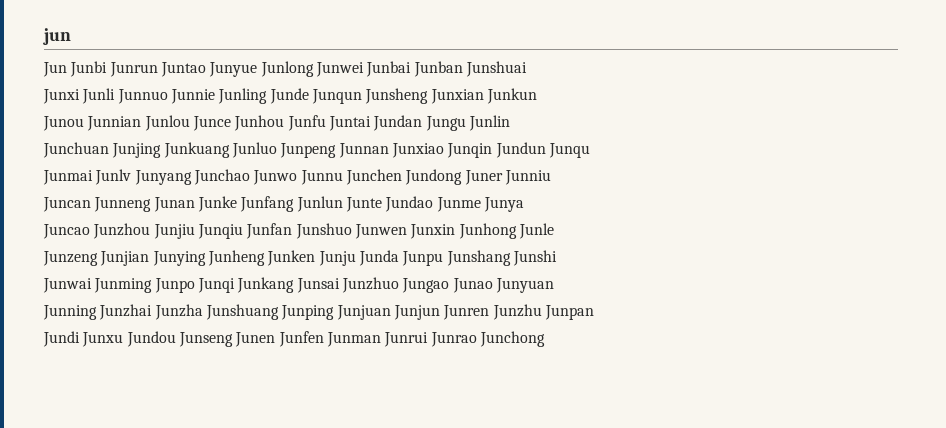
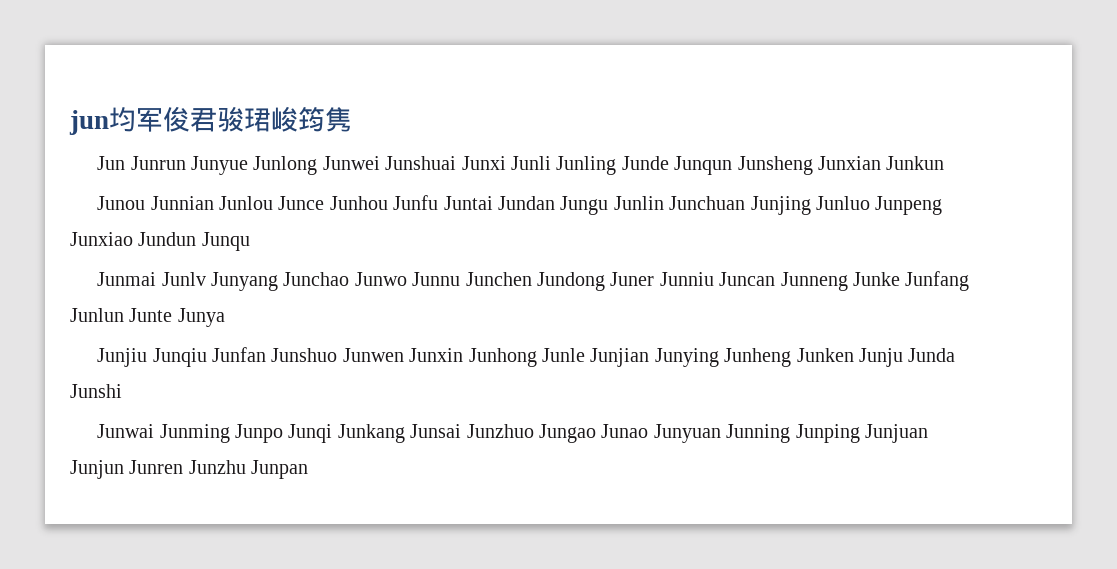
[43,61,206,77] // Jun Junbi Junrun Juntao -> [109,106,352,132] [97,156,186,170] 均军俊君骏珺峻筠隽 // Jun Junrun
[366,61,463,77] Junbai Junban -> (380, 163) none
(527, 69) // -> (457, 163) none
[117,89,215,104] Junnuo Junnie -> (551, 163) none
(510, 123) // -> (664, 203) none
[163,142,230,158] Junkuang -> (811, 205) none
[338,143,493,158] Junnan Junxiao Junqin -> [70,232,133,246] Junxiao
(551, 177) // -> (714, 279) none
[153,197,195,212] Junan -> (848, 281) none
[385,196,481,212] Jundao Junme -> (173, 315) none
[43,223,151,239] Juncao Junzhou -> (225, 317) none
[43,251,98,266] // Junzeng -> (585, 355) none
[402,250,511,266] Junpu Junshang -> (956, 355) none
[43,304,279,320] // Junning Junzhai Junzha Junshuang -> [726,424,791,443] Junning
[43,331,545,347] // Jundi Junxu Jundou Junseng Junen Junfen Junman Junrui Junrao Junchong -> (309, 469) none

